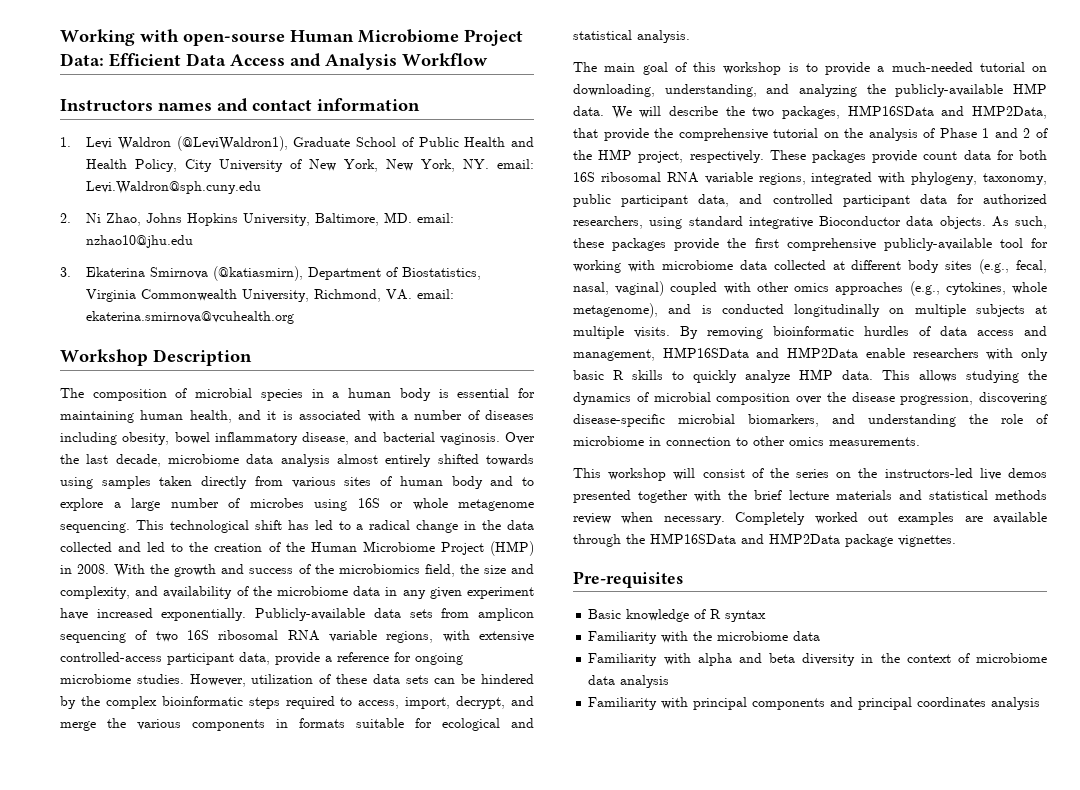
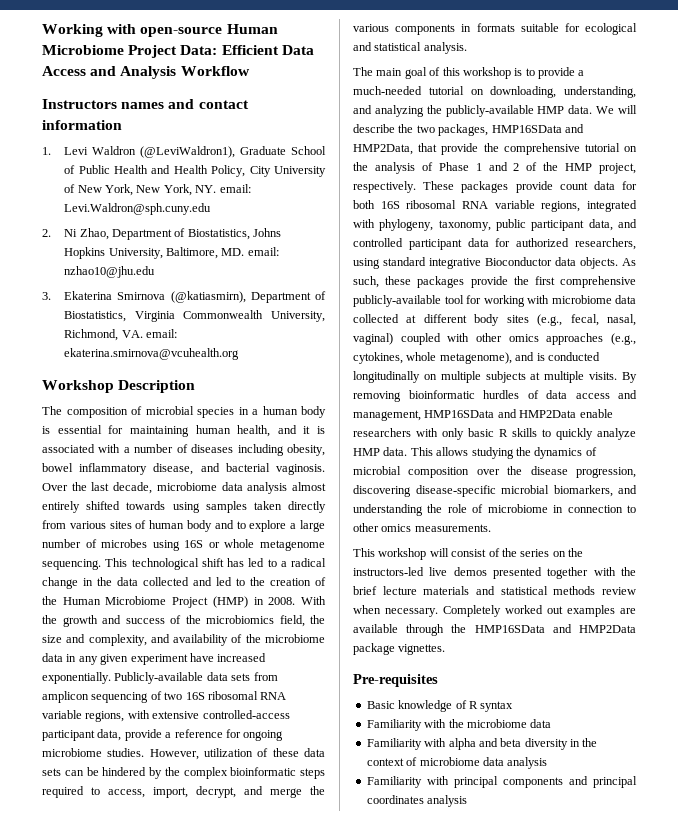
[183,33,285,46] open-sourse -> [140,27,223,37] open-source
(142, 219) none -> [112,228,250,240] Department of Biostatistics,

